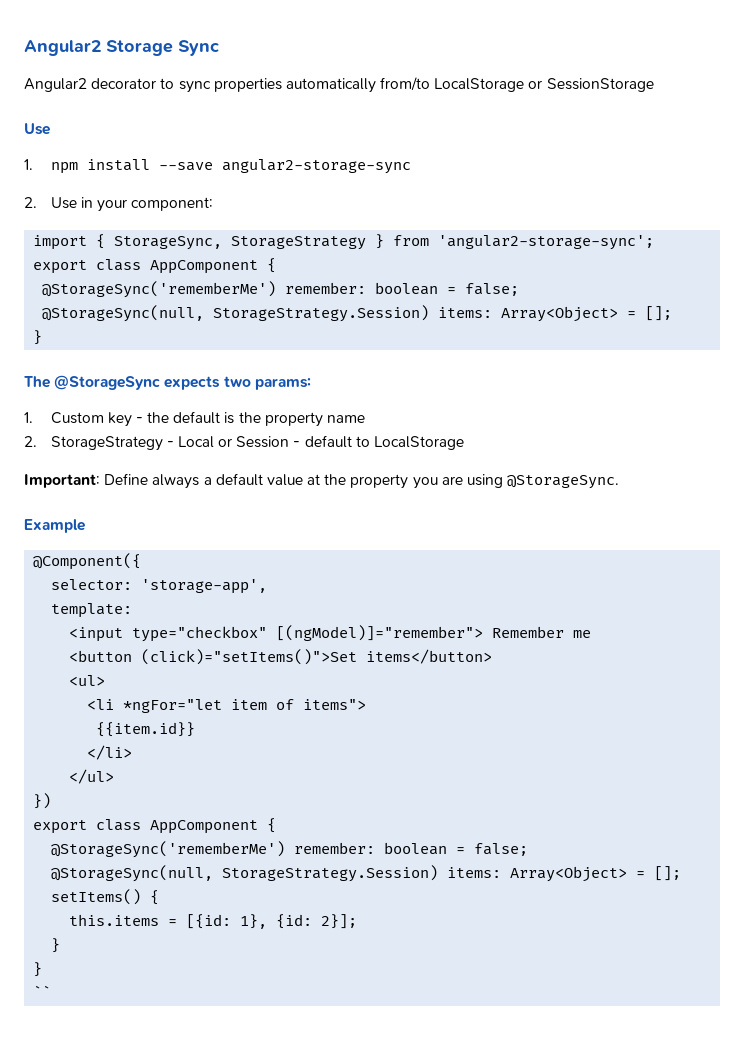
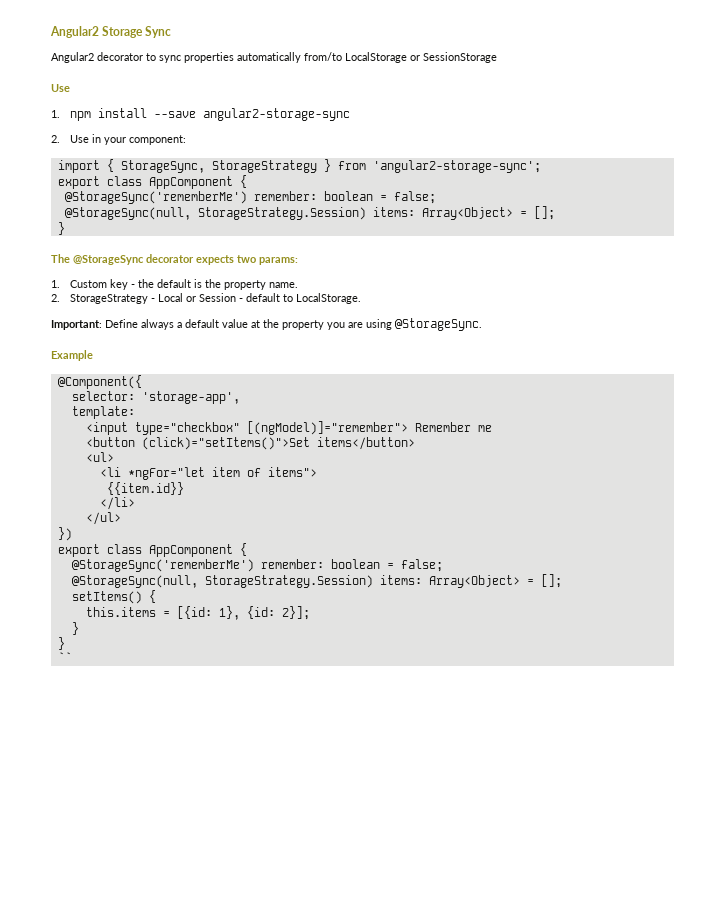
(161, 382) none -> [146,254,194,263] decorator
[326,415,365,423] name -> [269,282,299,288] name.
[373,436,464,450] LocalStorage -> [296,293,362,304] LocalStorage.

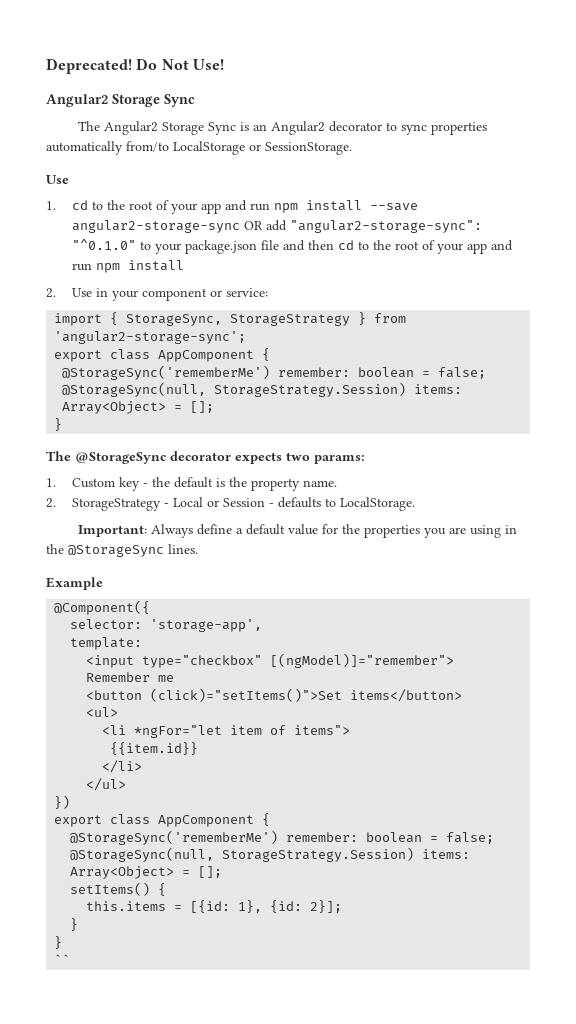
(50, 32) none -> [46,58,224,74] Deprecated! Do Not Use! //
(172, 32) none -> [77,121,267,135] The Angular2 Storage Sync is an
[423,52,497,63] SessionStorage -> [265,142,352,155] SessionStorage.
[70,108,351,121] npm install --save angular2-storage-sync -> [72,200,419,214] [72,220,483,233] [72,239,514,254] [72,260,185,273] cd to the root of your app and run npm install --save angular2-storage-sync OR add "angular2-storage-sync": "^0.1.0" to your package.json file and then cd to the root of your app and run npm install
[129,135,187,145] component: -> [142,288,269,301] component or service:
[246,293,281,302] default -> [278,497,322,508] defaults
[105,319,174,330] Define always -> [150,524,232,538] Always define
[251,318,482,331] at the property you are using @StorageSync. -> [321,524,517,538] [46,544,198,557] for the properties you are using in the @StorageSync lines.

